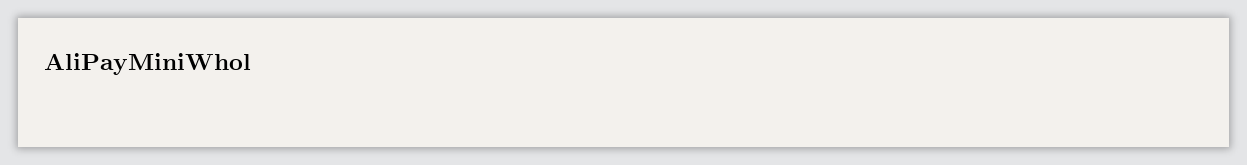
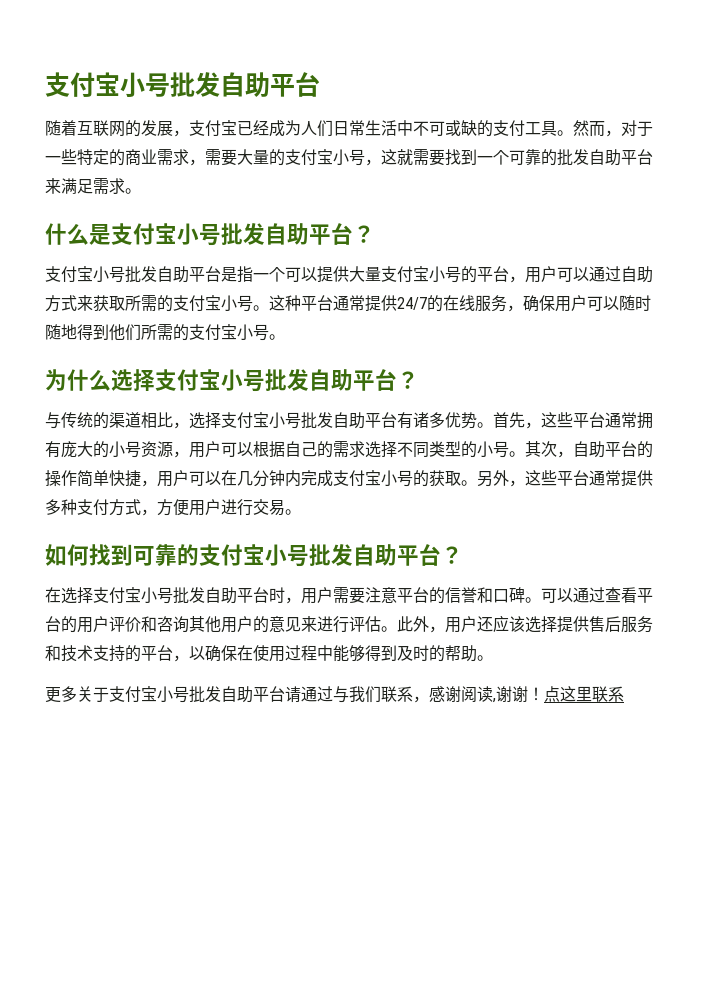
[44,53,251,75] AliPayMiniWhol -> [45,72,320,98] [45,120,653,137] [45,149,653,166] [45,178,141,194] [45,223,375,246] [45,266,653,283] [45,295,651,312] [45,324,285,341] [45,369,419,392] [45,412,653,429] [45,441,653,458] [45,470,653,487] [45,499,301,516] [45,544,463,567] [45,587,653,604] [45,615,653,633] [45,645,493,662] [45,686,624,703] 支付宝小号批发自助平台 // 随着互联网的发展，支付宝已经成为人们日常生活中不可或缺的支付工具。然而，对于一些特定的商业需求，需要大量的支付宝小号，这就需要找到一个可靠的批发自助平台来满足需求。 // 什么是支付宝小号批发自助平台？ // 支付宝小号批发自助平台是指一个可以提供大量支付宝小号的平台，用户可以通过自助方式来获取所需的支付宝小号。这种平台通常提供24/7的在线服务，确保用户可以随时随地得到他们所需的支付宝小号。 // 为什么选择支付宝小号批发自助平台？ // 与传统的渠道相比，选择支付宝小号批发自助平台有诸多优势。首先，这些平台通常拥有庞大的小号资源，用户可以根据自己的需求选择不同类型的小号。其次，自助平台的操作简单快捷，用户可以在几分钟内完成支付宝小号的获取。另外，这些平台通常提供多种支付方式，方便用户进行交易。 // 如何找到可靠的支付宝小号批发自助平台？ // 在选择支付宝小号批发自助平台时，用户需要注意平台的信誉和口碑。可以通过查看平台的用户评价和咨询其他用户的意见来进行评估。此外，用户还应该选择提供售后服务和技术支持的平台，以确保在使用过程中能够得到及时的帮助。 // 更多关于支付宝小号批发自助平台请通过与我们联系，感谢阅读,谢谢！点这里联系

